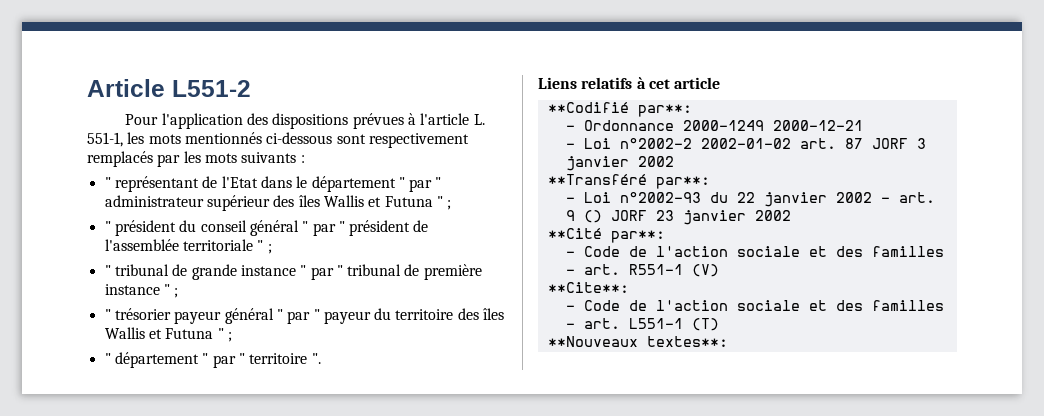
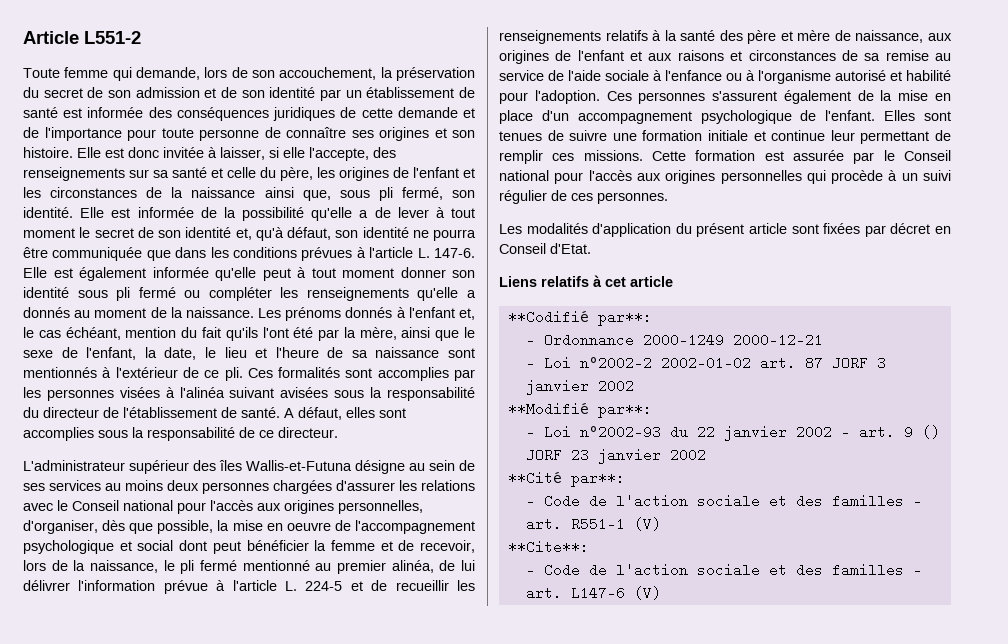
[125,113,485,129] [87,132,469,148] [87,151,305,167] [104,176,442,192] [104,195,452,211] [104,220,429,236] [104,239,272,254] [104,264,482,280] [104,284,179,298] [104,308,505,324] [104,327,232,342] [104,352,321,368] Pour l'application des dispositions prévues à l'article L. 551-1, les mots mentionnés ci-dessous sont respectivement remplacés par les mots suivants : // " représentant de l'Etat dans le département " par " administrateur supérieur des îles Wallis et Futuna " ; // " président du conseil général " par " président de l'assemblée territoriale " ; // " tribunal de grande instance " par " tribunal de première instance " ; // " trésorier payeur général " par " payeur du territoire des îles Wallis et Futuna " ; // " département " par " territoire ". -> [23,67,475,81] [23,87,476,101] [23,107,476,121] [23,127,475,141] [23,147,396,161] [23,167,475,181] [23,187,476,201] [23,207,476,221] [23,227,476,241] [23,247,475,261] [23,267,475,281] [23,287,476,301] [23,307,476,321] [23,327,475,341] [23,347,475,360] [23,367,476,381] [23,387,476,401] [23,407,406,420] [23,427,338,441] [23,460,475,474] [23,480,475,494] [23,500,423,514] [23,520,475,534] [23,540,475,554] [23,560,476,574] [23,580,475,594] [499,30,952,44] [499,50,952,64] [499,70,951,84] [499,90,951,104] [499,110,951,124] [499,130,951,144] [499,150,951,164] [499,170,951,184] [499,190,668,204] [499,223,952,237] [499,243,591,254] Toute femme qui demande, lors de son accouchement, la préservation du secret de son admission et de son identité par un établissement de santé est informée des conséquences juridiques de cette demande et de l'importance pour toute personne de connaître ses origines et son histoire. Elle est donc invitée à laisser, si elle l'accepte, des renseignements sur sa santé et celle du père, les origines de l'enfant et les circonstances de la naissance ainsi que, sous pli fermé, son identité. Elle est informée de la possibilité qu'elle a de lever à tout moment le secret de son identité et, qu'à défaut, son identité ne pourra être communiquée que dans les conditions prévues à l'article L. 147-6. Elle est également informée qu'elle peut à tout moment donner son identité sous pli fermé ou compléter les renseignements qu'elle a donnés au moment de la naissance. Les prénoms donnés à l'enfant et, le cas échéant, mention du fait qu'ils l'ont été par la mère, ainsi que le sexe de l'enfant, la date, le lieu et l'heure de sa naissance sont mentionnés à l'extérieur de ce pli. Ces formalités sont accomplies par les personnes visées à l'alinéa suivant avisées sous la responsabilité du directeur de l'établissement de santé. A défaut, elles sont accomplies sous la responsabilité de ce directeur. // L'administrateur supérieur des îles Wallis-et-Futuna désigne au sein de ses services au moins deux personnes chargées d'assurer les relations avec le Conseil national pour l'accès aux origines personnelles, d'organiser, dès que possible, la mise en oeuvre de l'accompagnement psychologique et social dont peut bénéficier la femme et de recevoir, lors de la naissance, le pli fermé mentionné au premier alinéa, de lui délivrer l'information prévue à l'article L. 224-5 et de recueillir les renseignements relatifs à la santé des père et mère de naissance, aux origines de l'enfant et aux raisons et circonstances de sa remise au service de l'aide sociale à l'enfance ou à l'organisme autorisé et habilité pour l'adoption. Ces personnes s'assurent également de la mise en place d'un accompagnement psychologique de l'enfant. Elles sont tenues de suivre une formation initiale et continue leur permettant de remplir ces missions. Cette formation est assurée par le Conseil national pour l'accès aux origines personnelles qui procède à un suivi régulier de ces personnes. // Les modalités d'application du présent article sont fixées par décret en Conseil d'Etat.
[547,174,647,185] **Transféré -> [507,402,589,416] **Modifié
[628,318,719,331] [547,336,728,347] L551-1 (T) // **Nouveaux textes**: -> [570,586,661,600] L147-6 (V)

